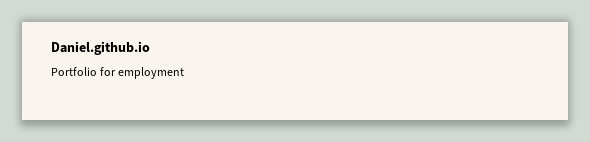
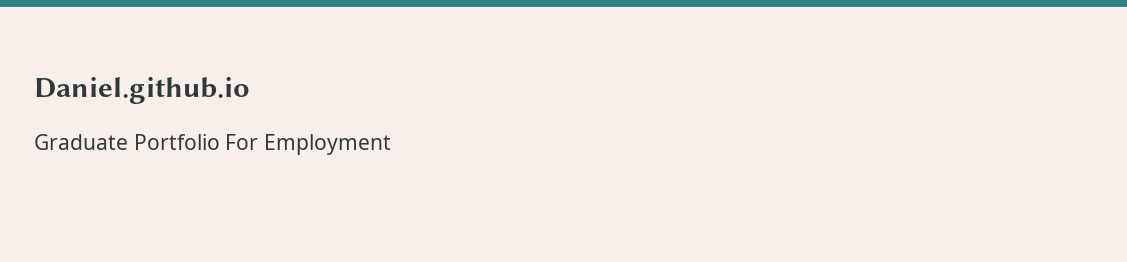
[51,67,185,79] Portfolio for employment -> [34,134,392,155] Graduate Portfolio For Employment

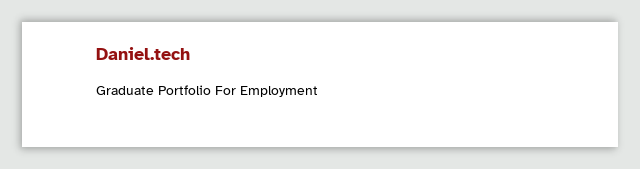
[34,76,250,104] Daniel.github.io -> [96,47,190,60] Daniel.tech

